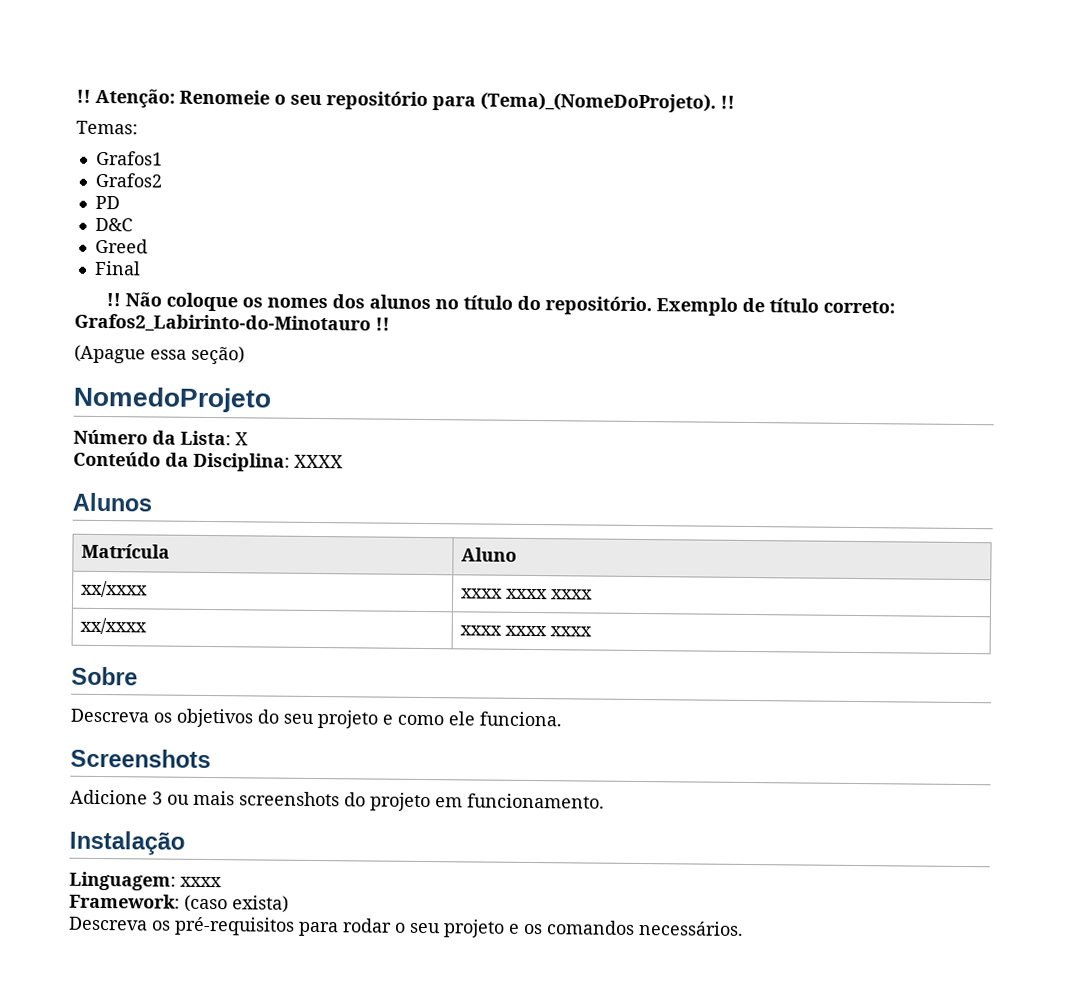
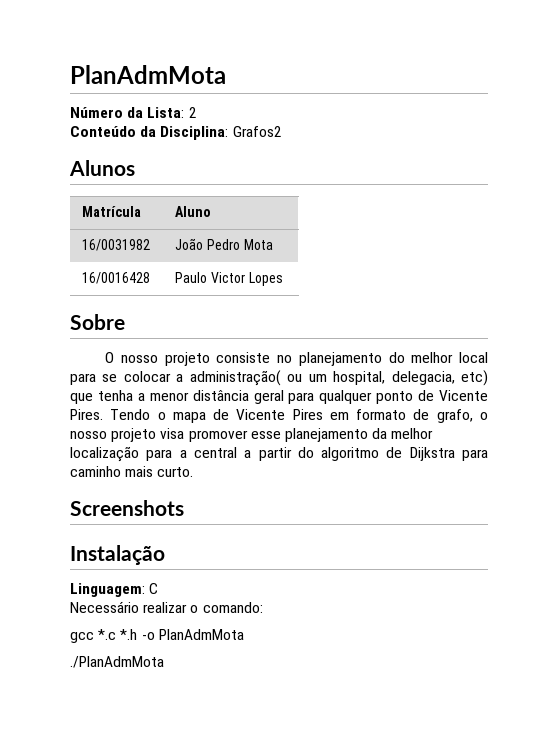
[76,88,735,113] [76,120,138,135] [95,150,163,166] [94,172,162,188] [94,195,120,210] [94,217,133,232] [94,238,148,254] [94,260,141,276] [105,292,895,316] [74,313,390,334] [74,344,245,365] [73,386,271,413] !! Atenção: Renomeie o seu repositório para (Tema)_(NomeDoProjeto). !! // Temas: // Grafos1 // Grafos2 // PD // D&C // Greed // Final // !! Não coloque os nomes dos alunos no título do repositório. Exemplo de título correto: Grafos2_Labirinto-do-Minotauro !! // (Apague essa seção) // NomedoProjeto -> [70,65,226,84] PlanAdmMota
[235,432,248,446] X -> [188,107,197,118] 2
[294,454,343,469] XXXX -> [232,126,282,137] Grafos2
[81,580,149,598] [461,588,594,600] [80,617,148,635] [460,625,593,637] [71,666,138,686] [70,708,562,729] [70,748,211,769] [70,789,605,812] [69,830,185,856] [69,871,222,891] [69,893,289,913] [68,916,744,938] xx/xxxx | xxxx xxxx xxxx // xx/xxxx | xxxx xxxx xxxx // Sobre // Descreva os objetivos do seu projeto e como ele funciona. // Screenshots // Adicione 3 ou mais screenshots do projeto em funcionamento. // Instalação // Linguagem: xxxx // Framework: (caso exista) // Descreva os pré-requisitos para rodar o seu projeto e os comandos necessários. -> [82,239,151,251] [175,238,273,250] [82,272,151,284] [175,272,283,286] [70,314,125,330] [105,352,488,366] [70,370,489,386] [70,390,488,404] [70,409,488,423] [70,428,434,442] [70,446,489,462] [70,466,194,477] [70,500,184,516] [70,545,165,565] [70,583,159,597] [70,601,263,613] [70,629,244,643] [70,656,164,668] 16/0031982 | João Pedro Mota // 16/0016428 | Paulo Victor Lopes // Sobre // O nosso projeto consiste no planejamento do melhor local para se colocar a administração( ou um hospital, delegacia, etc) que tenha a menor distância geral para qualquer ponto de Vicente Pires. Tendo o mapa de Vicente Pires em formato de grafo, o nosso projeto visa promover esse planejamento da melhor localização para a central a partir do algoritmo de Dijkstra para caminho mais curto. // Screenshots // Instalação // Linguagem: C // Necessário realizar o comando: // gcc *.c *.h -o PlanAdmMota // ./PlanAdmMota

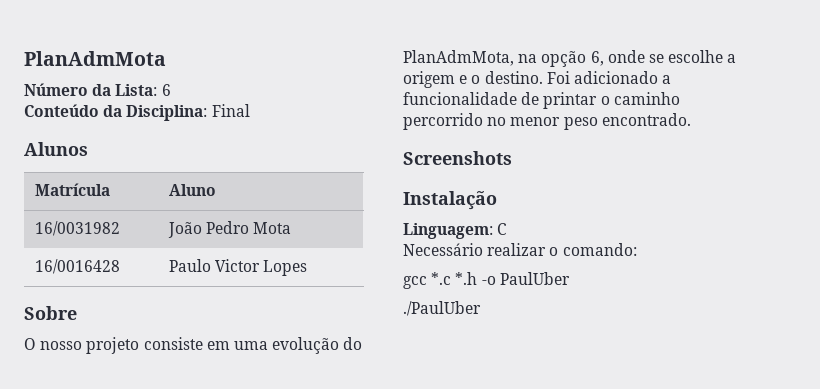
[188,107,197,118] 2 -> [161,84,171,96] 6
[232,126,282,137] Grafos2 -> [211,104,250,117] Final
[277,352,488,366] [70,370,489,386] [70,390,488,404] [70,409,488,423] [70,428,434,442] [70,446,489,462] [70,466,194,477] no planejamento do melhor local para se colocar a administração( ou um hospital, delegacia, etc) que tenha a menor distância geral para qualquer ponto de Vicente Pires. Tendo o mapa de Vicente Pires em formato de grafo, o nosso projeto visa promover esse planejamento da melhor localização para a central a partir do algoritmo de Dijkstra para caminho mais curto. -> [206,337,363,354] [403,50,737,67] [403,71,672,88] [403,92,680,109] [403,113,691,130] em uma evolução do PlanAdmMota, na opção 6, onde se escolhe a origem e o destino. Foi adicionado a funcionalidade de printar o caminho percorrido no menor peso encontrado.
[158,629,244,640] [70,656,164,668] PlanAdmMota // ./PlanAdmMota -> [499,272,570,285] [403,301,481,316] PaulUber // ./PaulUber

